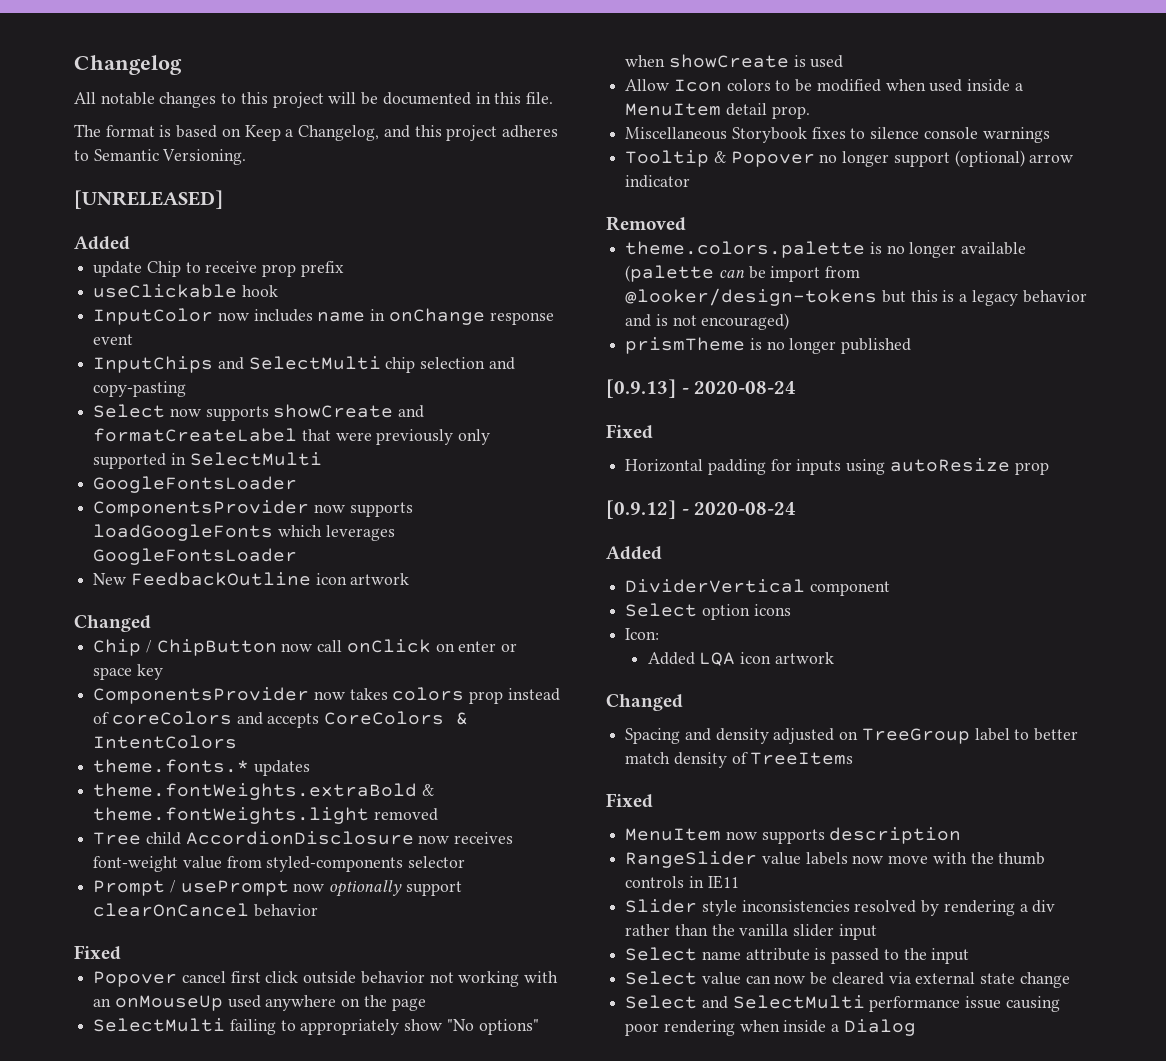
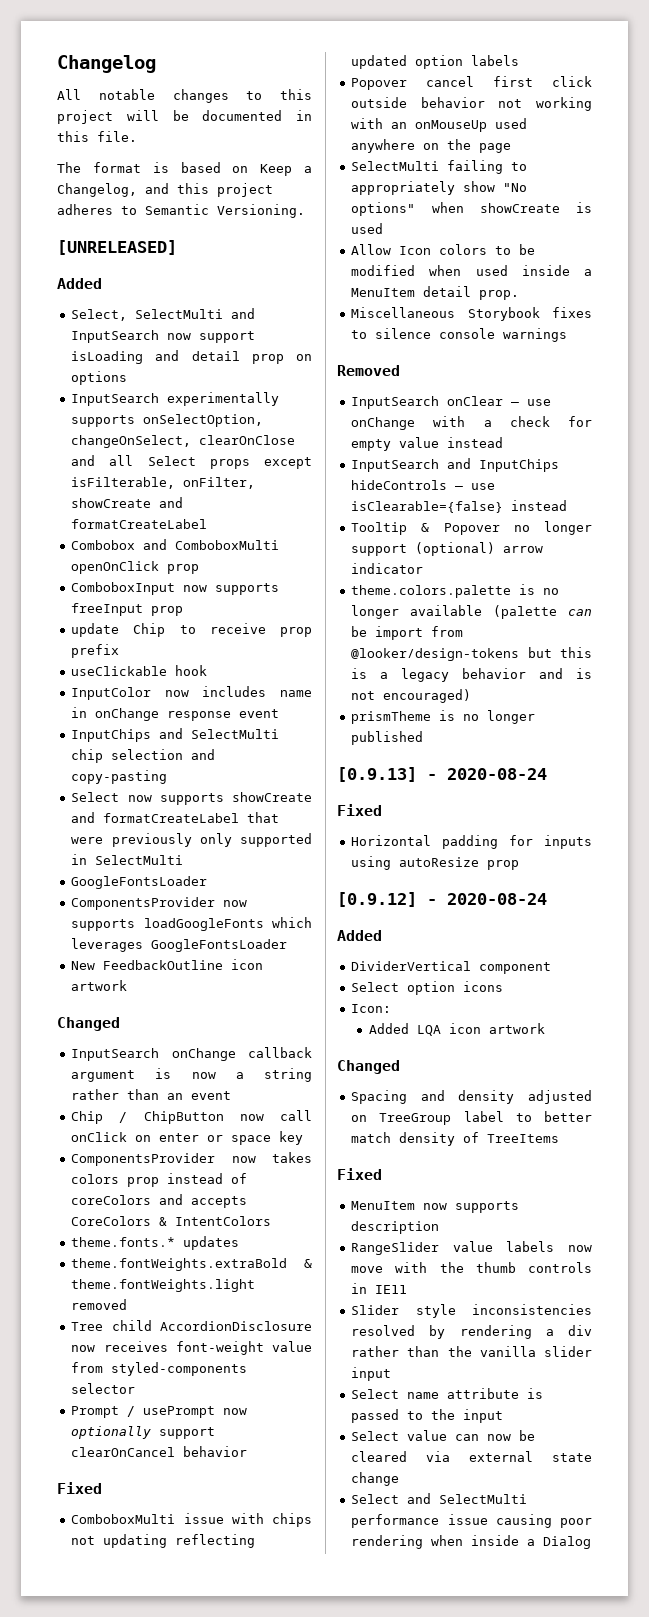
(130, 243) none -> [71,308,256,321] [71,330,256,343] [71,350,312,364] [71,371,128,385] [71,392,280,406] [71,414,264,427] [71,435,296,448] [71,455,312,469] [71,477,256,489] [71,497,184,508] [71,519,208,529] [71,539,280,550] [71,561,200,574] [71,582,280,595] [71,603,184,616] // Select, SelectMulti and InputSearch now support isLoading and detail prop on options // InputSearch experimentally supports onSelectOption, changeOnSelect, clearOnClose and all Select props except isFilterable, onFilter, showCreate and formatCreateLabel // Combobox and ComboboxMulti openOnClick prop // ComboboxInput now supports freeInput prop
(151, 623) none -> [71,1047,312,1061] [71,1068,312,1082] [71,1089,232,1100] // InputSearch onChange callback argument is now a string rather than an event
(121, 952) none -> [71,1513,312,1527] [71,1534,256,1548] [351,55,520,69] // ComboboxMulti issue with chips not updating reflecting updated option labels
(1050, 135) none -> [337,365,400,376] [351,396,552,409] [351,416,592,430] [351,437,504,451] [351,458,560,472] [351,480,496,490] [351,500,568,513] // Removed // InputSearch onClear – use onChange with a check for empty value instead // InputSearch and InputChips hideControls – use isClearable={false} instead
[606,216,686,231] // Removed -> (424, 568) none

